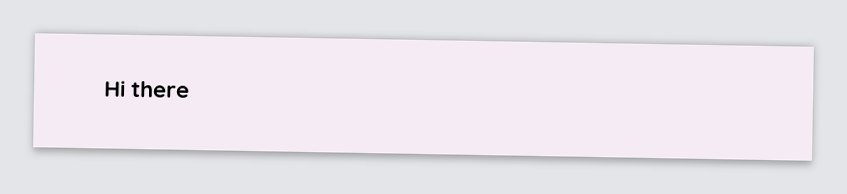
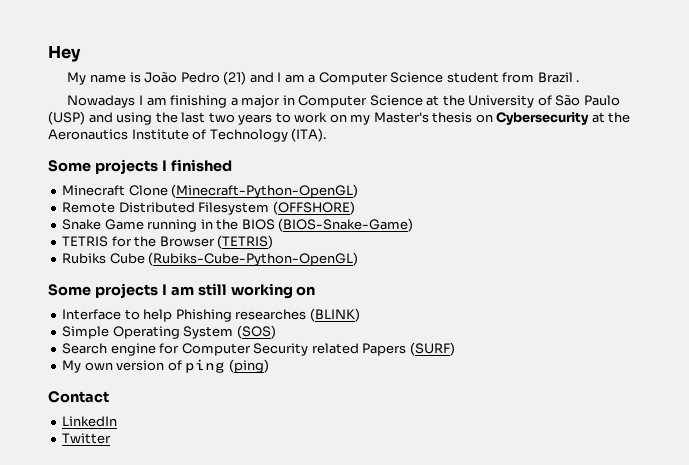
[103,80,191,98] Hi there -> [48,45,81,62] [67,71,580,85] [67,95,620,108] [48,111,631,125] [48,128,327,142] [48,159,232,174] [62,184,359,198] [62,201,355,215] [62,218,414,232] [62,235,274,249] [62,252,359,266] [48,283,316,299] [62,308,360,322] [62,325,276,339] [62,342,455,356] [62,359,269,373] [48,391,109,403] [62,416,118,427] [62,433,112,444] Hey // My name is João Pedro (21) and I am a Computer Science student from Brazil . // Nowadays I am finishing a major in Computer Science at the University of São Paulo (USP) and using the last two years to work on my Master's thesis on Cybersecurity at the Aeronautics Institute of Technology (ITA). // Some projects I finished // Minecraft Clone (Minecraft-Python-OpenGL) // Remote Distributed Filesystem (OFFSHORE) // Snake Game running in the BIOS (BIOS-Snake-Game) // TETRIS for the Browser (TETRIS) // Rubiks Cube (Rubiks-Cube-Python-OpenGL) // Some projects I am still working on // Interface to help Phishing researches (BLINK) // Simple Operating System (SOS) // Search engine for Computer Security related Papers (SURF) // My own version of ping (ping) // Contact // LinkedIn // Twitter

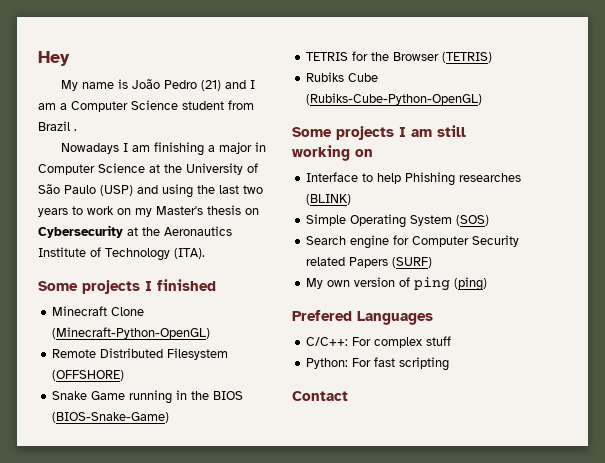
(269, 366) none -> [292,310,433,325] [306,336,452,348] [306,357,450,371] // Prefered Languages // C/C++: For complex stuff // Python: For fast scripting
[62,416,118,427] [62,433,112,444] // LinkedIn // Twitter -> (348, 396) none

